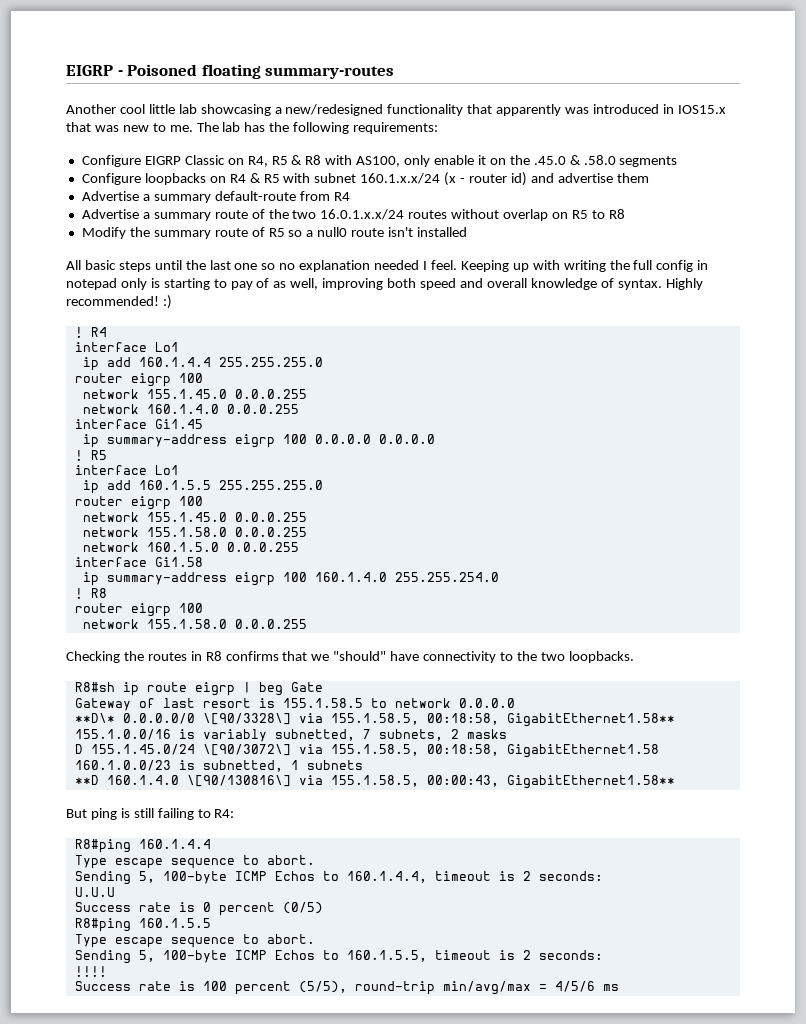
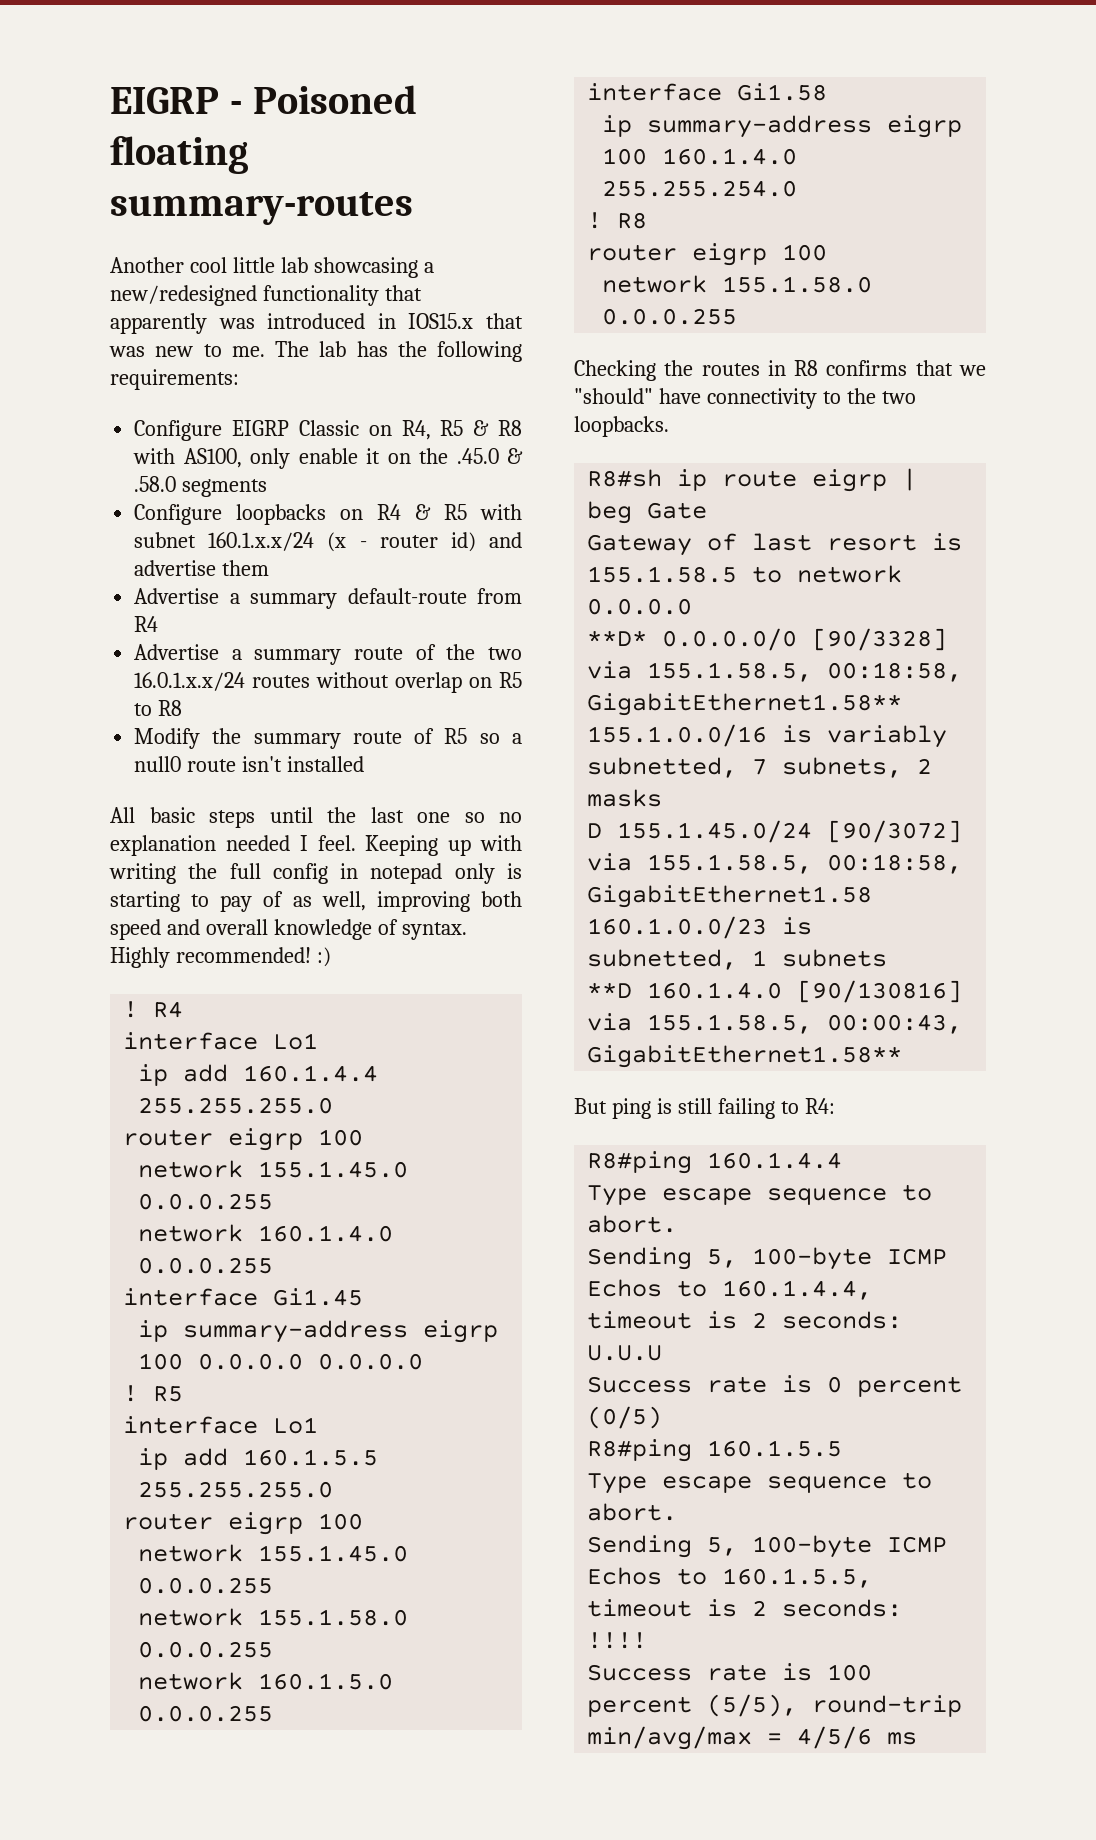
[74,713,291,725] **D\* 0.0.0.0/0 \[90/3328\] -> [587,628,948,651] **D* 0.0.0.0/0 [90/3328]
[202,744,291,756] \[90/3072\] -> [827,820,963,843] [90/3072]
[186,775,291,787] \[90/130816\] -> [797,980,963,1003] [90/130816]

